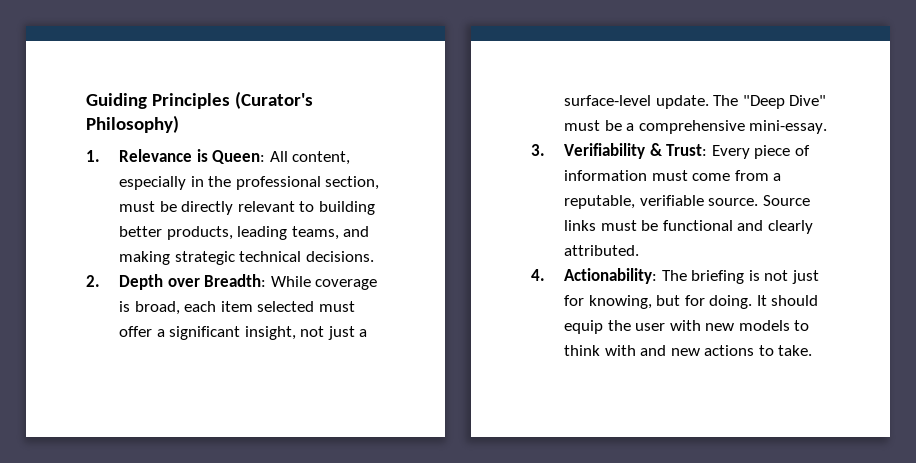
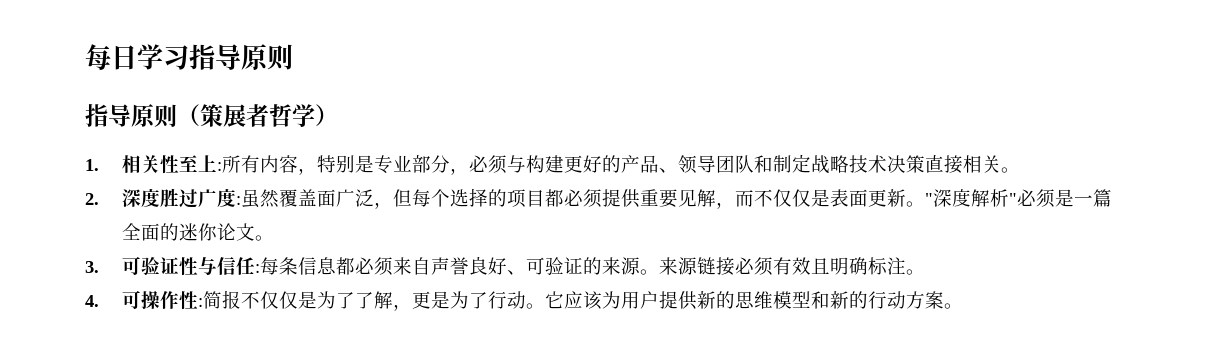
[86,91,313,109] [86,115,179,133] [86,149,351,165] [118,176,380,190] [118,201,375,215] [118,226,370,240] [118,251,374,265] [86,274,378,290] [118,301,355,315] [118,326,368,340] [563,95,827,109] [563,120,828,134] [531,143,810,159] [563,170,782,181] [563,195,810,209] [563,220,813,234] [563,245,639,256] [531,268,819,284] [563,295,819,309] [563,320,810,334] [563,345,813,356] Guiding Principles (Curator's Philosophy) // 1. Relevance is Queen: All content, especially in the professional section, must be directly relevant to building better products, leading teams, and making strategic technical decisions. // 2. Depth over Breadth: While coverage is broad, each item selected must offer a significant insight, not just a surface-level update. The "Deep Dive" must be a comprehensive mini-essay. // 3. Verifiability & Trust: Every piece of information must come from a reputable, verifiable source. Source links must be functional and clearly attributed. // 4. Actionability: The briefing is not just for knowing, but for doing. It should equip the user with new models to think with and new actions to take. -> [85,44,293,71] [85,104,338,128] [85,154,1020,175] [85,188,1112,209] [121,223,274,241] [85,256,925,276] [85,290,963,311] 每日学习指导原则 // 指导原则（策展者哲学） // 1.相关性至上:所有内容，特别是专业部分，必须与构建更好的产品、领导团队和制定战略技术决策直接相关。 // 2.深度胜过广度:虽然覆盖面广泛，但每个选择的项目都必须提供重要见解，而不仅仅是表面更新。"深度解析"必须是一篇全面的迷你论文。 // 3.可验证性与信任:每条信息都必须来自声誉良好、可验证的来源。来源链接必须有效且明确标注。 // 4.可操作性:简报不仅仅是为了了解，更是为了行动。它应该为用户提供新的思维模型和新的行动方案。

